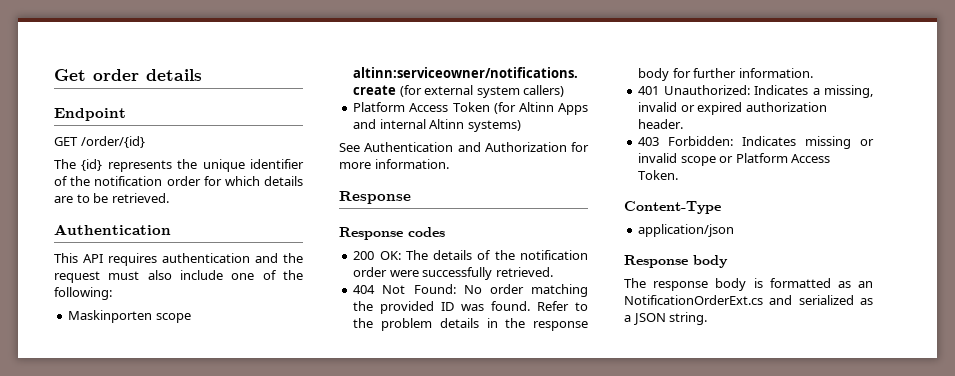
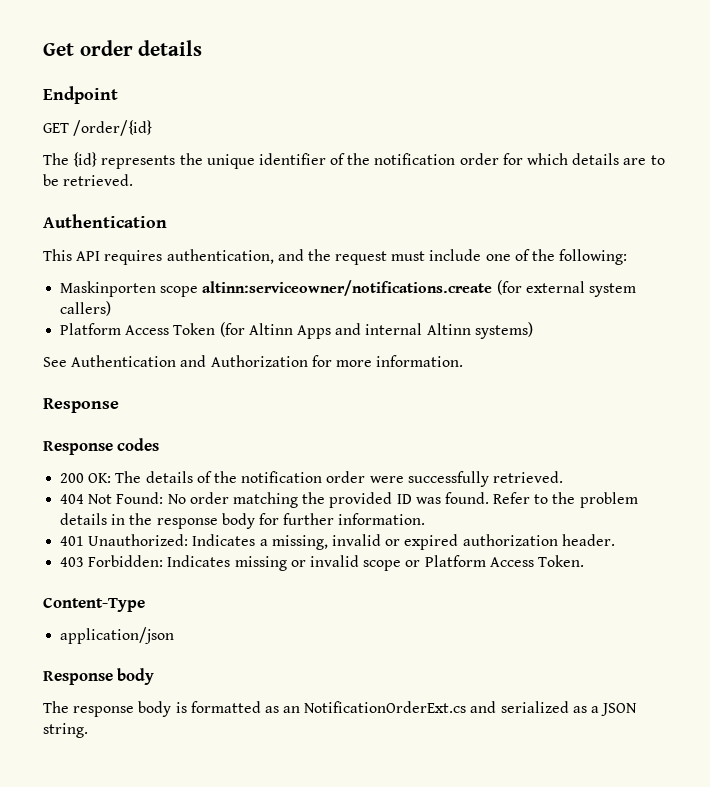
[162,253,250,263] authentication -> [166,249,274,264] authentication,
[147,270,172,280] also -> (426, 256) none

